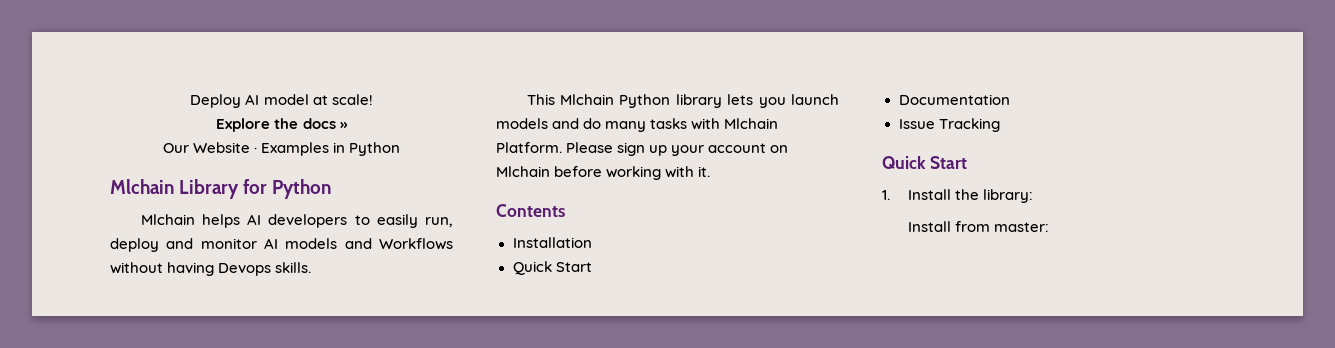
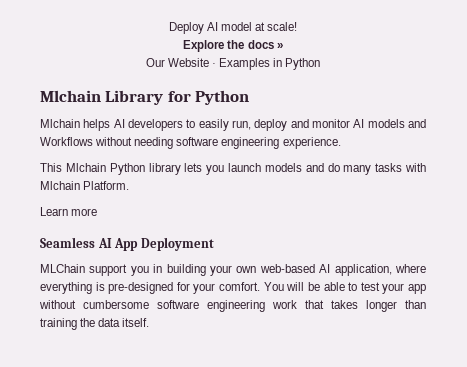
[167,262,312,276] having Devops skills. -> [134,137,341,149] needing software engineering experience.
[566,142,789,156] [496,166,711,180] [496,204,565,217] [512,237,592,248] [512,261,592,275] [898,94,1010,105] [898,118,1000,132] [882,156,967,169] [882,189,1034,203] [908,221,1050,232] Please sign up your account on Mlchain before working with it. // Contents // Installation // Quick Start // Documentation // Issue Tracking // Quick Start // 1. Install the library: // Install from master: -> [40,207,98,216] [40,237,214,251] [40,264,426,276] [40,282,427,294] [39,300,426,312] [40,318,150,330] // Learn more // Seamless AI App Deployment // MLChain support you in building your own web-based AI application, where everything is pre-designed for your comfort. You will be able to test your app without cumbersome software engineering work that takes longer than training the data itself.

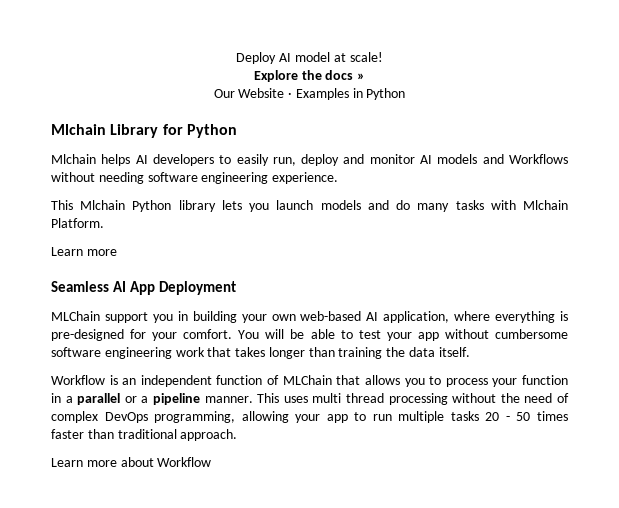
(150, 322) none -> [51,375,569,387] [51,393,570,405] [51,411,569,423] [51,429,238,441] [51,457,212,467] // Workflow is an independent function of MLChain that allows you to process your function in a parallel or a pipeline manner. This uses multi thread processing without the need of complex DevOps programming, allowing your app to run multiple tasks 20 - 50 times faster than traditional approach. // Learn more about Workflow

